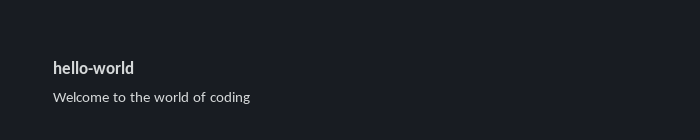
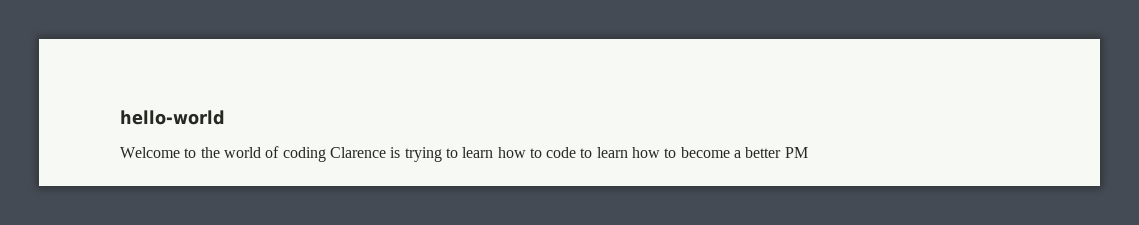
(250, 98) none -> [329,147,808,162] Clarence is trying to learn how to code to learn how to become a better PM

